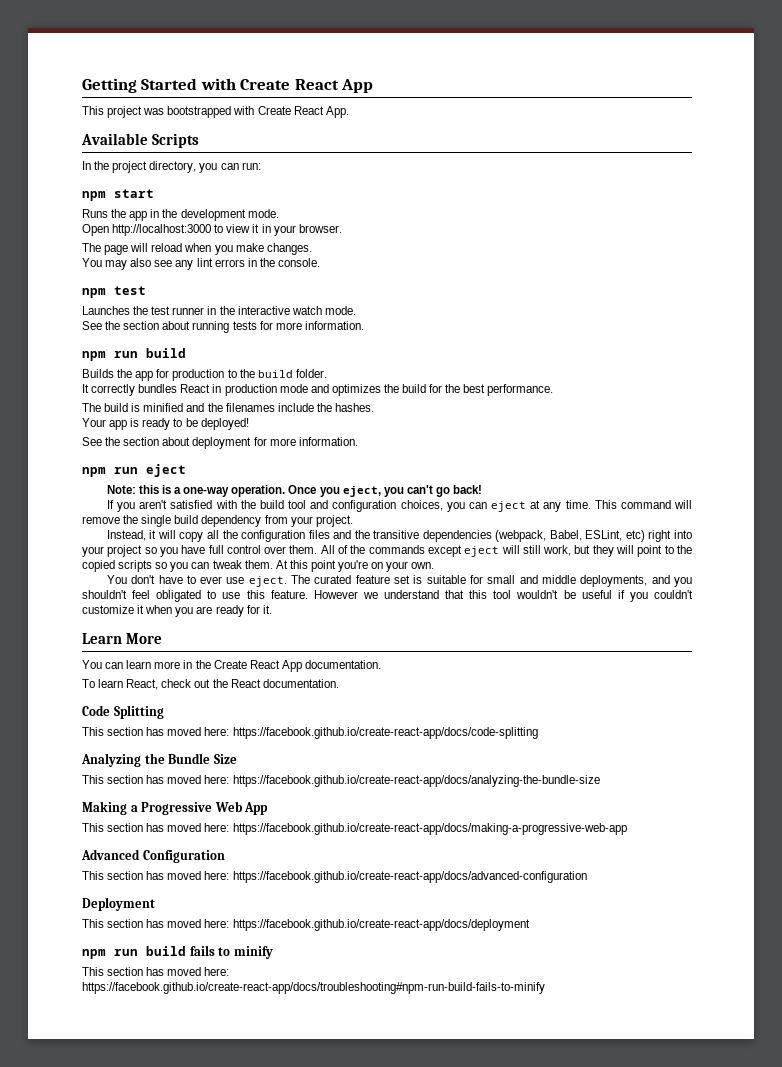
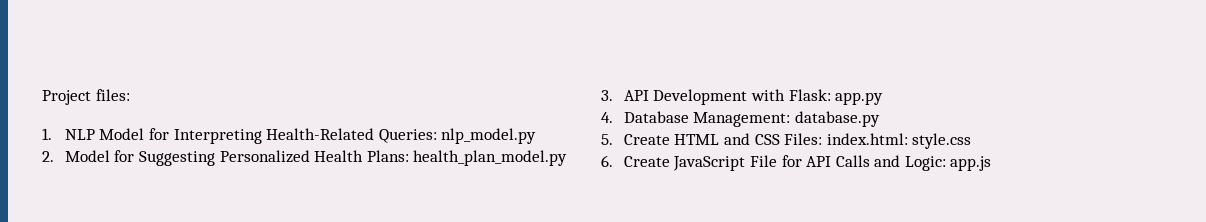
[82,78,374,93] [82,106,349,118] [81,133,199,148] [82,161,261,173] [82,189,154,201] [82,209,279,221] [82,224,342,236] [82,243,312,255] [82,258,320,270] [82,286,146,298] [82,306,356,315] [82,321,364,333] [82,348,186,361] [82,369,327,381] [82,384,554,396] [82,403,374,412] [82,418,249,430] [82,437,358,449] [82,464,186,477] [106,485,483,497] [106,500,693,512] [82,515,353,527] [106,530,692,542] [82,545,692,557] [82,560,435,572] [106,575,692,587] [82,590,693,602] [82,605,272,617] [82,633,162,644] [82,660,381,672] [82,679,339,690] [82,705,164,719] [82,727,538,739] [81,753,237,767] [82,775,600,787] [82,801,269,815] [82,823,627,835] [81,849,225,863] [82,871,587,883] [82,897,155,911] [82,919,530,931] [82,945,273,959] [82,967,230,976] [82,982,545,994] Getting Started with Create React App // This project was bootstrapped with Create React App. // Available Scripts // In the project directory, you can run: // npm start // Runs the app in the development mode. // Open http://localhost:3000 to view it in your browser. // The page will reload when you make changes. // You may also see any lint errors in the console. // npm test // Launches the test runner in the interactive watch mode. // See the section about running tests for more information. // npm run build // Builds the app for production to the build folder. // It correctly bundles React in production mode and optimizes the build for the best performance. // The build is minified and the filenames include the hashes. // Your app is ready to be deployed! // See the section about deployment for more information. // npm run eject // Note: this is a one-way operation. Once you eject, you can't go back! // If you aren't satisfied with the build tool and configuration choices, you can eject at any time. This command will remove the single build dependency from your project. // Instead, it will copy all the configuration files and the transitive dependencies (webpack, Babel, ESLint, etc) right into your project so you have full control over them. All of the commands except eject will still work, but they will point to the copied scripts so you can tweak them. At this point you're on your own. // You don't have to ever use eject. The curated feature set is suitable for small and middle deployments, and you shouldn't feel obligated to use this feature. However we understand that this tool wouldn't be useful if you couldn't customize it when you are ready for it. // Learn More // You can learn more in the Create React App documentation. // To learn React, check out the React documentation. // Code Splitting // This section has moved here: https://facebook.github.io/create-react-app/docs/code-splitting // Analyzing the Bundle Size // This section has moved here: https://facebook.github.io/create-react-app/docs/analyzing-the-bundle-size // Making a Progressive Web App // This section has moved here: https://facebook.github.io/create-react-app/docs/making-a-progressive-web-app // Advanced Configuration // This section has moved here: https://facebook.github.io/create-react-app/docs/advanced-configuration // Deployment // This section has moved here: https://facebook.github.io/create-react-app/docs/deployment // npm run build fails to minify // This section has moved here: https://facebook.github.io/create-react-app/docs/troubleshooting#npm-run-build-fails-to-minify -> [42,89,130,105] [42,128,537,144] [42,150,568,166] [601,89,884,105] [601,111,880,127] [601,133,972,149] [601,155,992,171] Project files: // 1. NLP Model for Interpreting Health-Related Queries: nlp_model.py // 2. Model for Suggesting Personalized Health Plans: health_plan_model.py // 3. API Development with Flask: app.py // 4. Database Management: database.py // 5. Create HTML and CSS Files: index.html: style.css // 6. Create JavaScript File for API Calls and Logic: app.js

